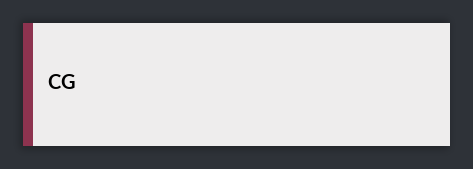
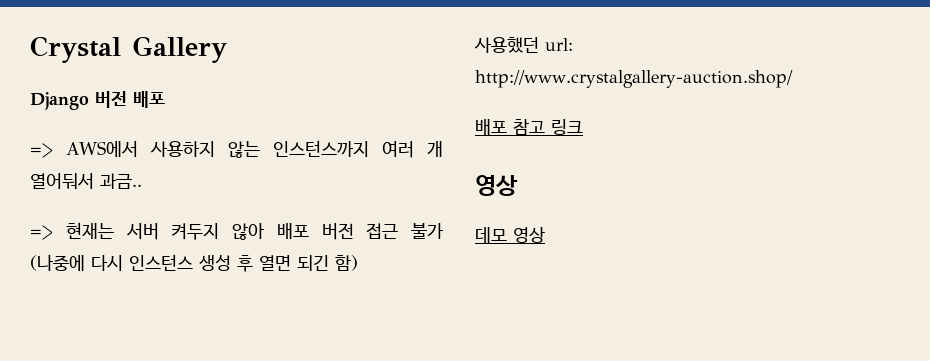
[48,74,76,89] CG -> [30,36,227,63] [30,91,165,110] [30,140,443,158] [30,173,142,190] [30,222,444,240] [30,254,358,272] [474,37,573,53] [475,70,793,88] [475,119,583,135] [475,175,518,196] [475,227,545,243] Crystal Gallery // Django 버전 배포 // => AWS에서 사용하지 않는 인스턴스까지 여러 개 열어둬서 과금.. // => 현재는 서버 켜두지 않아 배포 버전 접근 불가 (나중에 다시 인스턴스 생성 후 열면 되긴 함) // 사용했던 url: http://www.crystalgallery-auction.shop/ // 배포 참고 링크 // 영상 // 데모 영상

